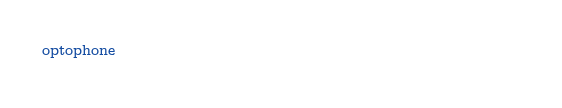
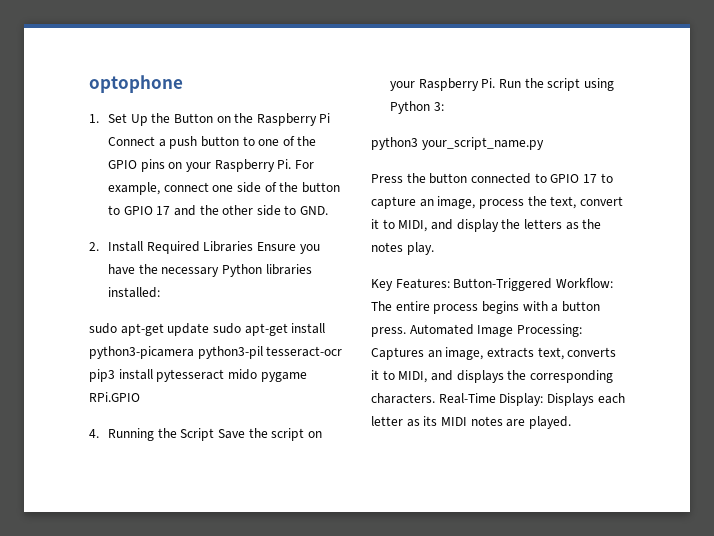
(115, 51) none -> [89,113,331,126] [107,136,317,149] [107,159,314,172] [107,182,340,195] [107,205,329,216] [89,241,320,254] [107,264,312,277] [107,287,160,298] [89,323,326,336] [89,346,343,359] [89,369,307,382] [89,392,140,402] [89,428,322,441] [389,78,614,91] [389,101,444,114] [371,137,544,150] [371,173,613,184] [371,196,623,209] [371,219,602,232] [371,242,434,255] [371,278,613,291] [371,301,600,314] [371,324,582,337] [371,347,617,360] [371,370,613,383] [371,393,625,406] [371,416,571,429] // 1. Set Up the Button on the Raspberry Pi Connect a push button to one of the GPIO pins on your Raspberry Pi. For example, connect one side of the button to GPIO 17 and the other side to GND. // 2. Install Required Libraries Ensure you have the necessary Python libraries installed: // sudo apt-get update sudo apt-get install python3-picamera python3-pil tesseract-ocr pip3 install pytesseract mido pygame RPi.GPIO // 4. Running the Script Save the script on your Raspberry Pi. Run the script using Python 3: // python3 your_script_name.py // Press the button connected to GPIO 17 to capture an image, process the text, convert it to MIDI, and display the letters as the notes play. // Key Features: Button-Triggered Workflow: The entire process begins with a button press. Automated Image Processing: Captures an image, extracts text, converts it to MIDI, and displays the corresponding characters. Real-Time Display: Displays each letter as its MIDI notes are played.

